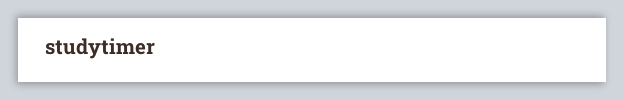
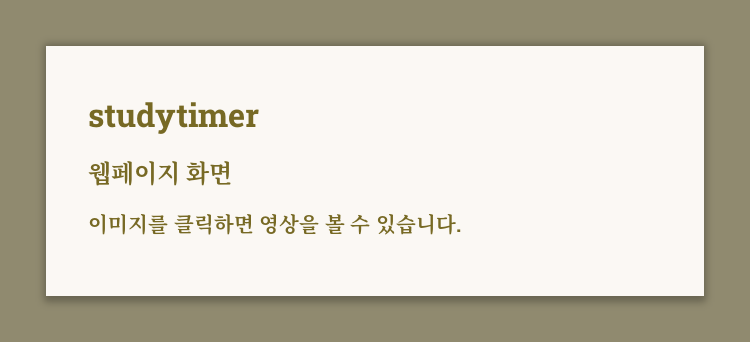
(155, 48) none -> [88,161,233,186] [88,213,461,235] // 웹페이지 화면 // 이미지를 클릭하면 영상을 볼 수 있습니다.

